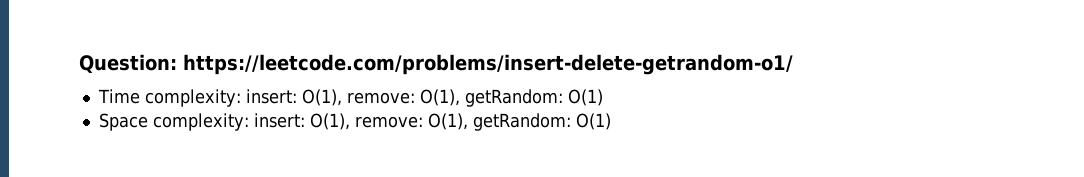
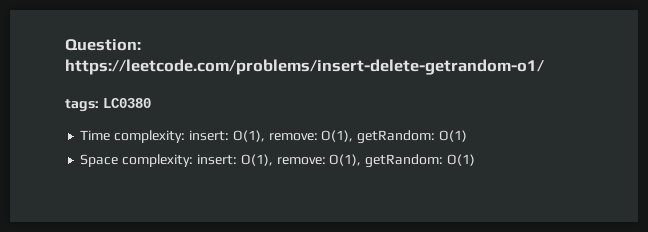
(793, 64) none -> [65,98,151,112] // tags: LC0380

